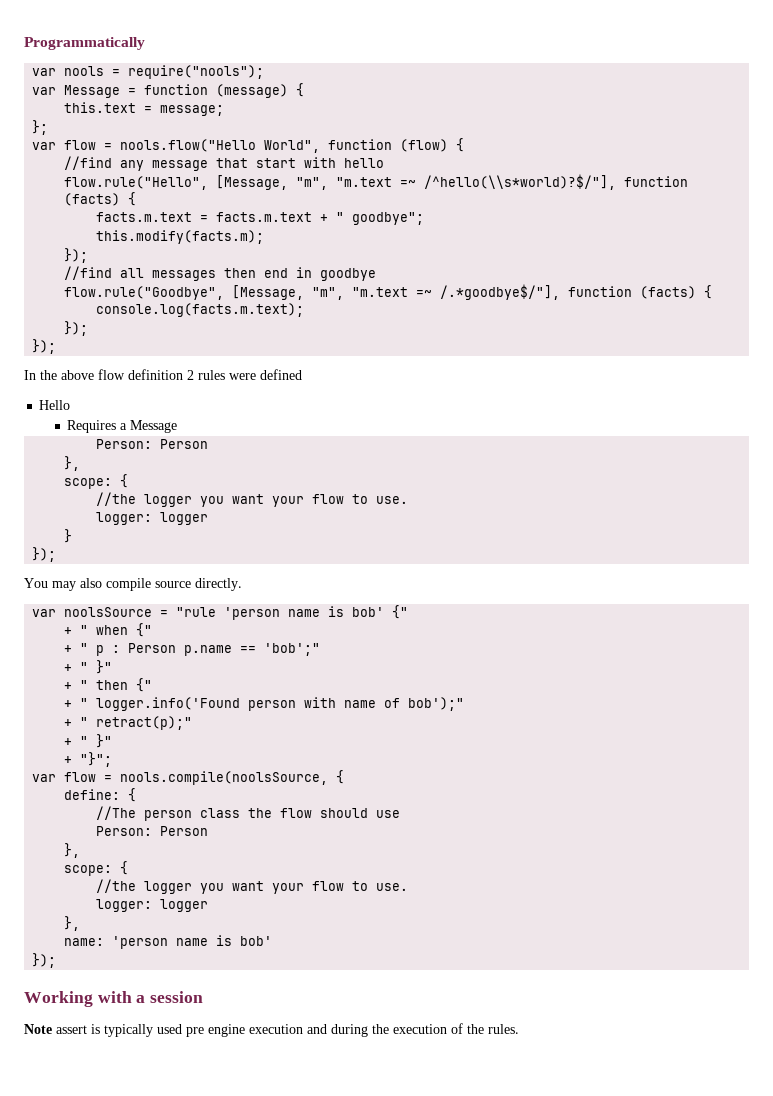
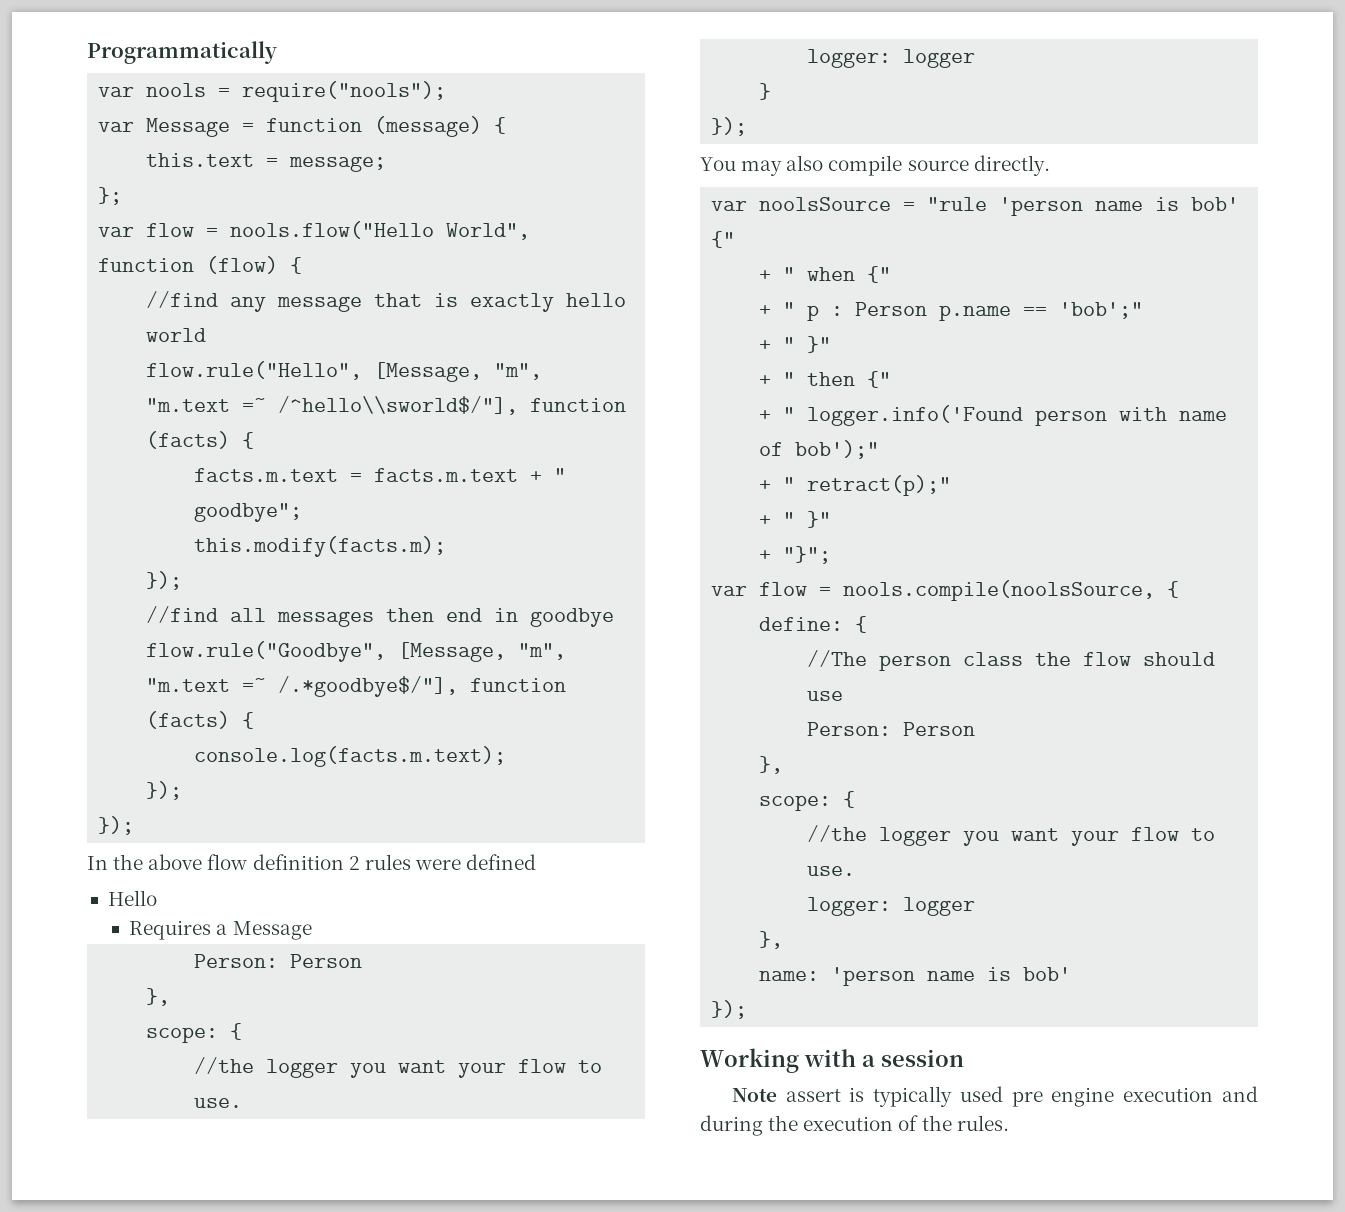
[256,157,337,168] start with -> [434,293,555,312] is exactly
(385, 163) none -> [146,328,207,342] world
[424,174,617,190] /^hello(\\s*world)?$/"], -> [278,396,519,415] /^hello\\sworld$/"],

